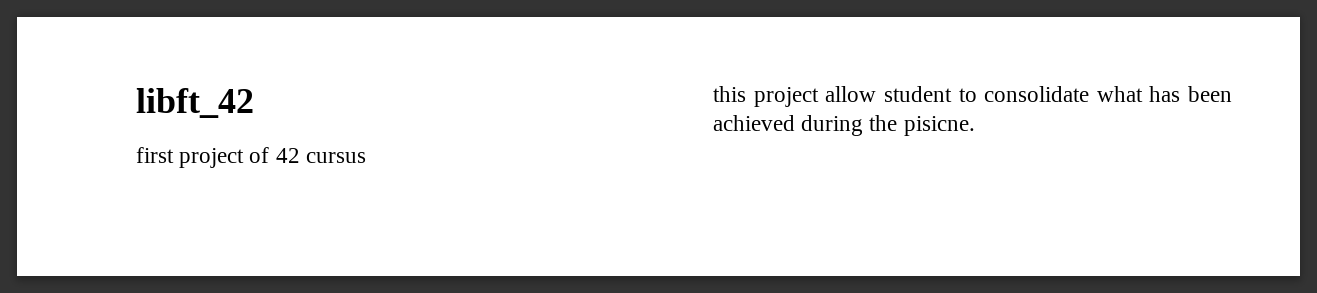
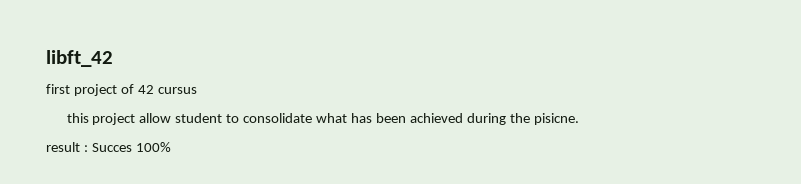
(975, 126) none -> [46,142,171,152] // result : Succes 100%

